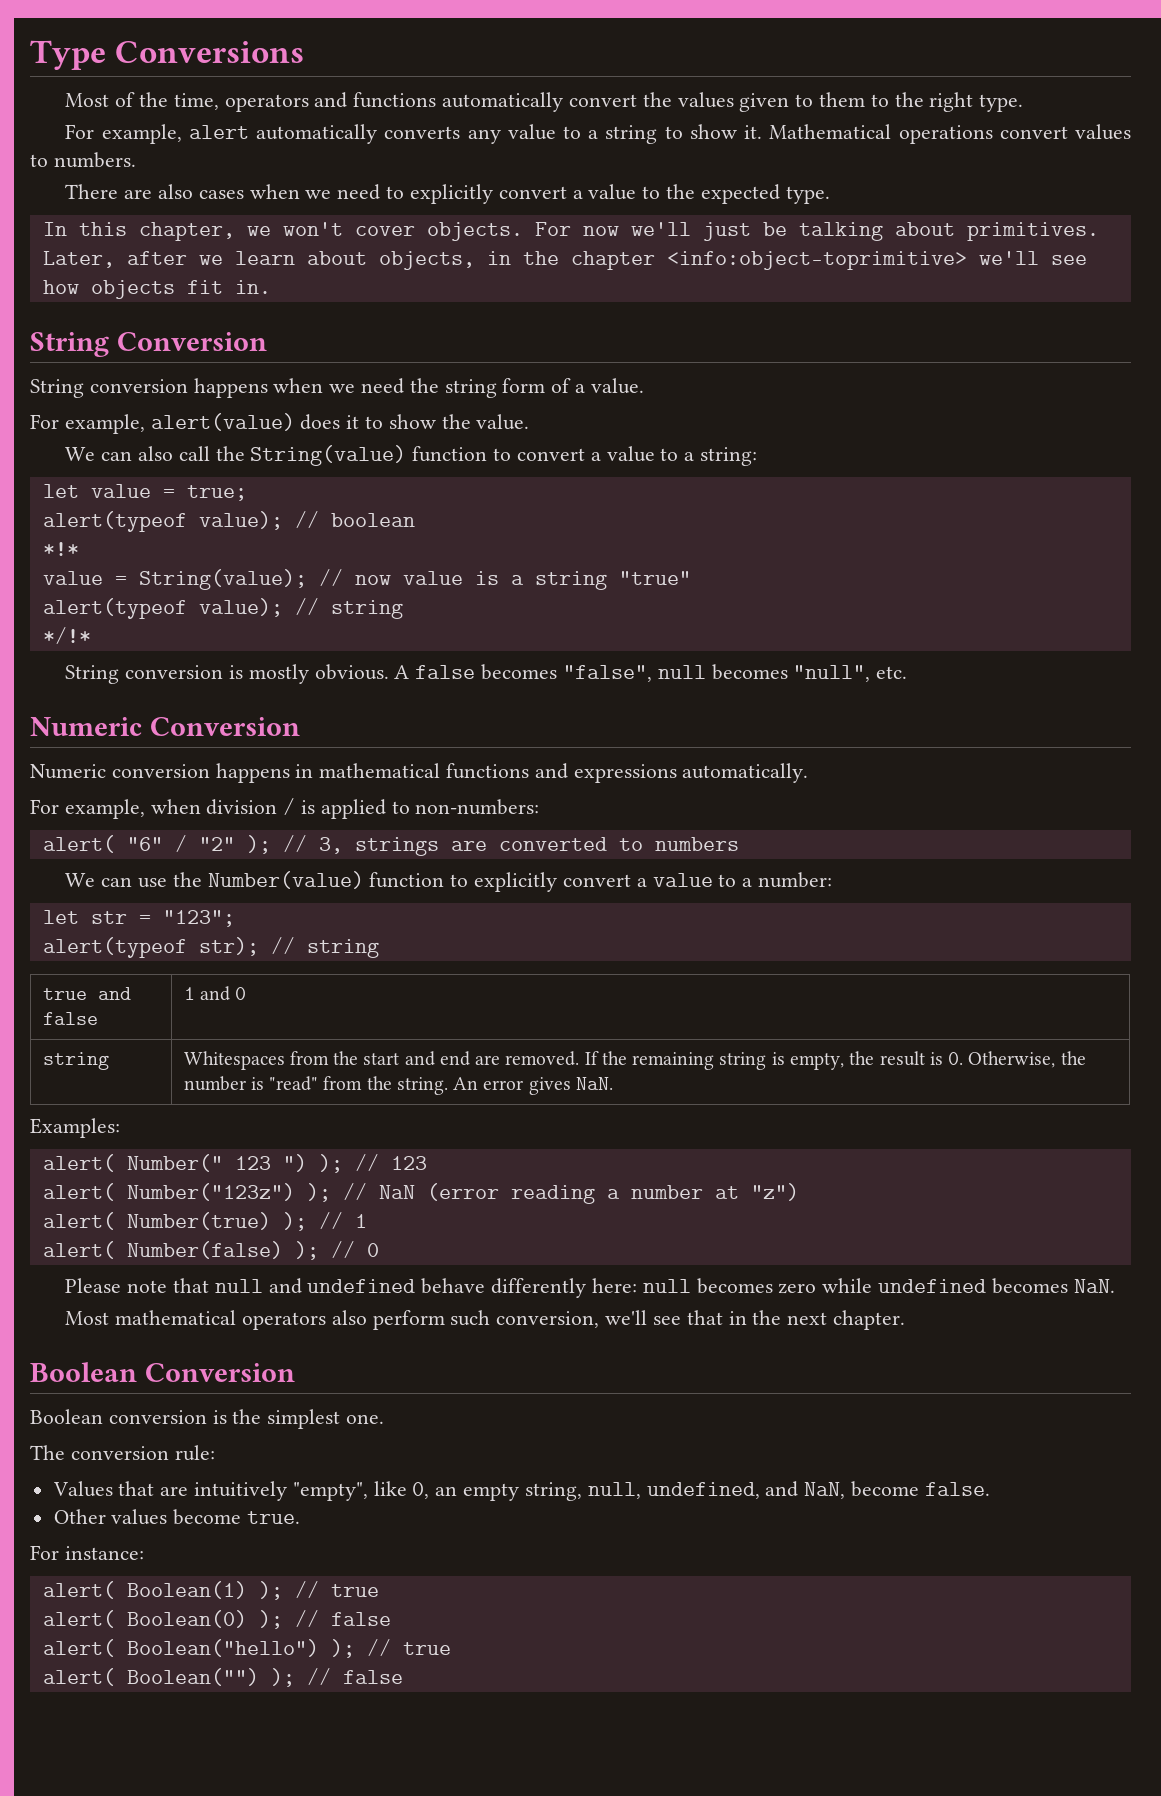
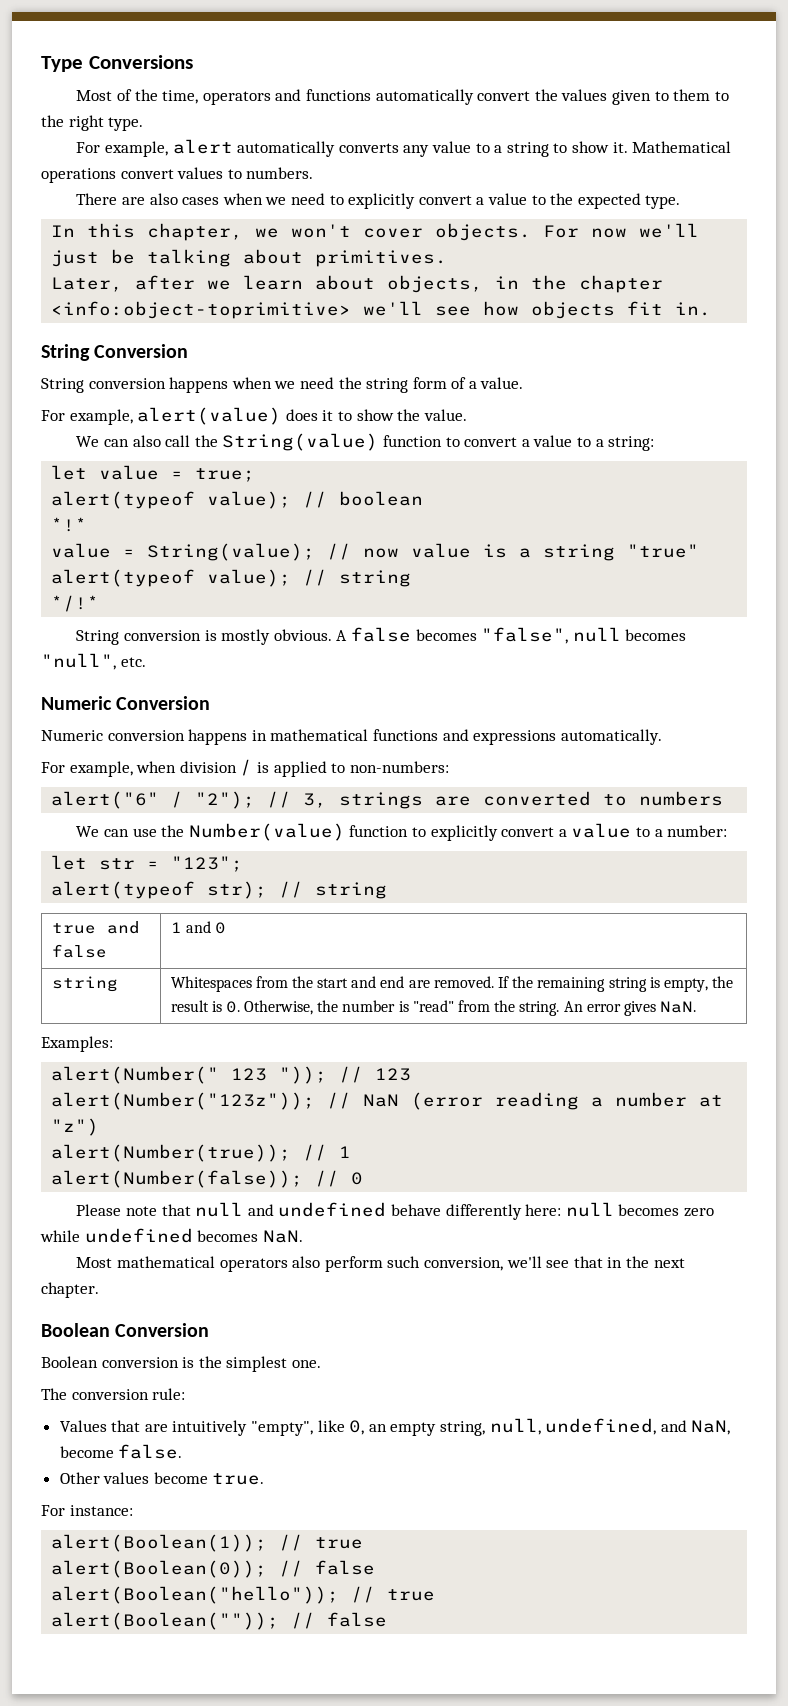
[42,835,271,854] alert( "6" / "2" ); -> [51,791,256,809] alert("6" / "2");
[42,1154,343,1173] alert( Number(" 123 ") ); -> [51,1066,328,1084] alert(Number(" 123 "));
[42,1183,331,1202] alert( Number("123z") ); -> [51,1092,316,1110] alert(Number("123z"));
[42,1212,307,1231] alert( Number(true) ); -> [51,1144,292,1162] alert(Number(true));
[42,1241,319,1260] alert( Number(false) ); -> [51,1170,304,1188] alert(Number(false));
[42,1581,379,1600] [42,1610,283,1629] alert( Boolean(1) ); // true // alert( Boolean(0) ); -> [51,1534,364,1552] [51,1560,268,1578] alert(Boolean(1)); // true // alert(Boolean(0));
[42,1639,451,1658] [42,1668,295,1687] alert( Boolean("hello") ); // true // alert( Boolean("") ); -> [51,1586,436,1604] [51,1612,280,1630] alert(Boolean("hello")); // true // alert(Boolean(""));

